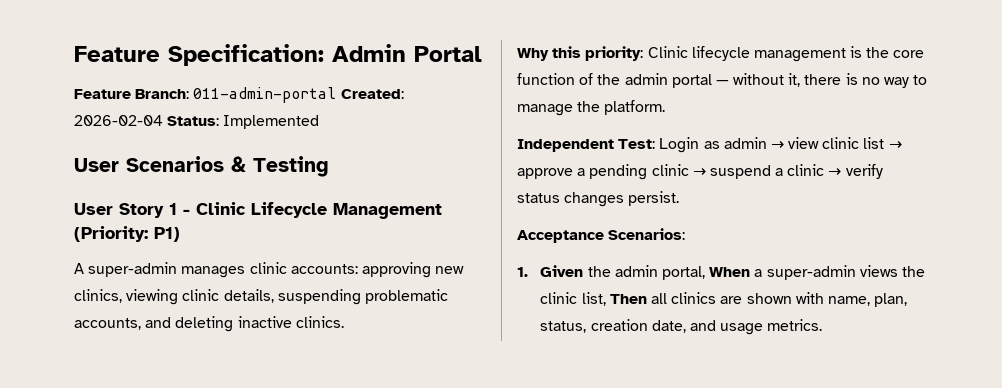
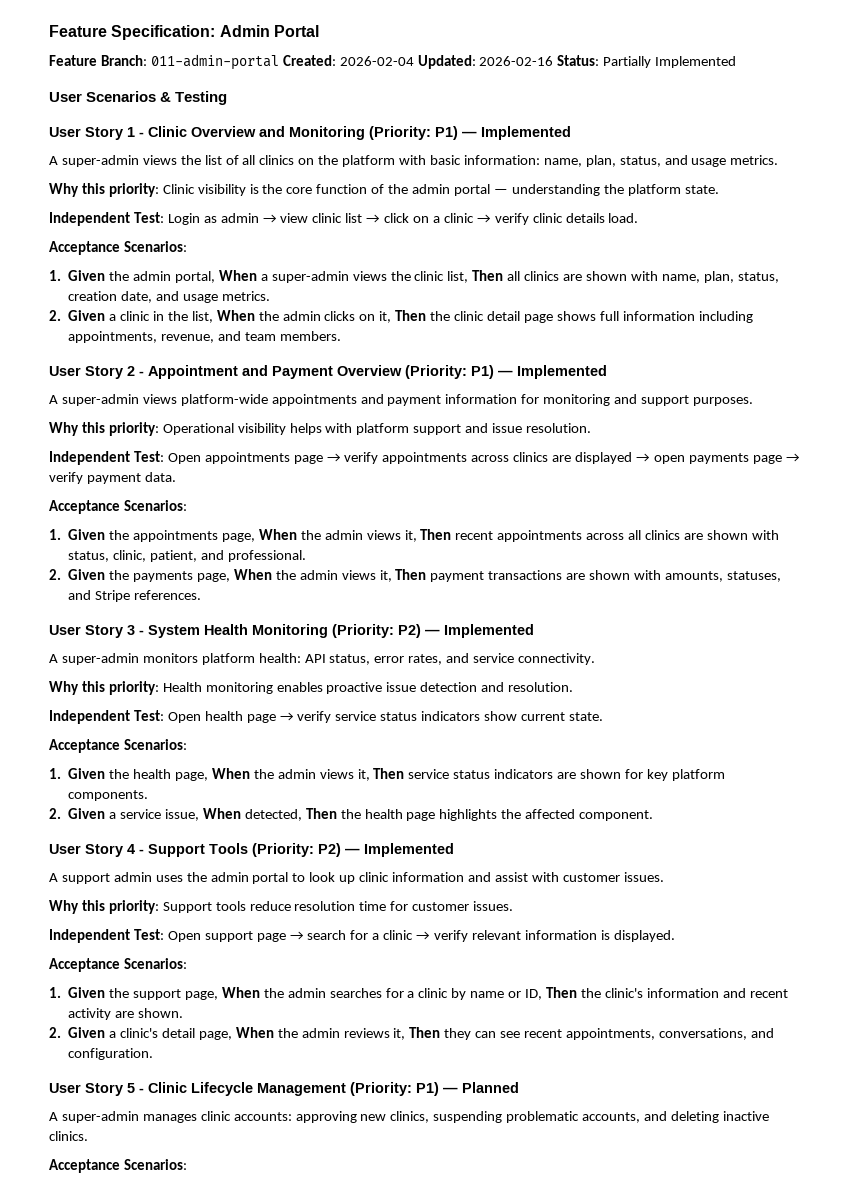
[167,116,220,126] Status: -> [417,55,652,69] Updated: 2026-02-16 Status: Partially
[251,202,442,219] [74,226,180,242] [74,262,465,278] [74,289,448,305] [74,316,344,332] Lifecycle Management (Priority: P1) // A super-admin manages clinic accounts: approving new clinics, viewing clinic details, suspending problematic accounts, and deleting inactive clinics. -> [191,126,571,140] [49,155,779,167] Overview and Monitoring (Priority: P1) — Implemented // A super-admin views the list of all clinics on the platform with basic information: name, plan, status, and usage metrics.
[691,46,846,62] lifecycle management -> [197,184,246,196] visibility
[733,73,928,88] [517,100,666,116] without it, there is no way to manage the platform. -> [511,184,719,196] understanding the platform state.
[517,164,883,180] [517,191,680,207] approve a pending clinic → suspend a clinic → verify status changes persist. -> [384,213,639,225] click on a clinic → verify clinic details load.
(823, 325) none -> [49,310,753,323] [68,331,341,343] [49,365,607,379] [49,394,753,406] [49,422,592,436] [49,451,800,465] [49,472,176,484] [49,500,187,514] [49,529,779,542] [68,550,306,562] [49,569,781,582] [68,590,202,602] [49,624,534,638] [49,653,596,665] [49,681,574,695] [49,710,603,724] [49,739,187,753] [49,768,725,781] [68,790,149,801] [49,808,654,821] [49,843,454,857] [49,872,664,884] [49,900,514,914] [49,929,675,943] [49,958,187,972] [49,987,788,1000] [68,1008,184,1020] [49,1027,774,1040] [68,1048,154,1060] [49,1082,519,1096] [49,1111,769,1123] [49,1131,88,1141] [49,1159,187,1173] // 2. Given a clinic in the list, When the admin clicks on it, Then the clinic detail page shows full information including appointments, revenue, and team members. // User Story 2 - Appointment and Payment Overview (Priority: P1) — Implemented // A super-admin views platform-wide appointments and payment information for monitoring and support purposes. // Why this priority: Operational visibility helps with platform support and issue resolution. // Independent Test: Open appointments page → verify appointments across clinics are displayed → open payments page → verify payment data. // Acceptance Scenarios: // 1. Given the appointments page, When the admin views it, Then recent appointments across all clinics are shown with status, clinic, patient, and professional. // 2. Given the payments page, When the admin views it, Then payment transactions are shown with amounts, statuses, and Stripe references. // User Story 3 - System Health Monitoring (Priority: P2) — Implemented // A super-admin monitors platform health: API status, error rates, and service connectivity. // Why this priority: Health monitoring enables proactive issue detection and resolution. // Independent Test: Open health page → verify service status indicators show current state. // Acceptance Scenarios: // 1. Given the health page, When the admin views it, Then service status indicators are shown for key platform components. // 2. Given a service issue, When detected, Then the health page highlights the affected component. // User Story 4 - Support Tools (Priority: P2) — Implemented // A support admin uses the admin portal to look up clinic information and assist with customer issues. // Why this priority: Support tools reduce resolution time for customer issues. // Independent Test: Open support page → search for a clinic → verify relevant information is displayed. // Acceptance Scenarios: // 1. Given the support page, When the admin searches for a clinic by name or ID, Then the clinic's information and recent activity are shown. // 2. Given a clinic's detail page, When the admin reviews it, Then they can see recent appointments, conversations, and configuration. // User Story 5 - Clinic Lifecycle Management (Priority: P1) — Planned // A super-admin manages clinic accounts: approving new clinics, suspending problematic accounts, and deleting inactive clinics. // Acceptance Scenarios:

